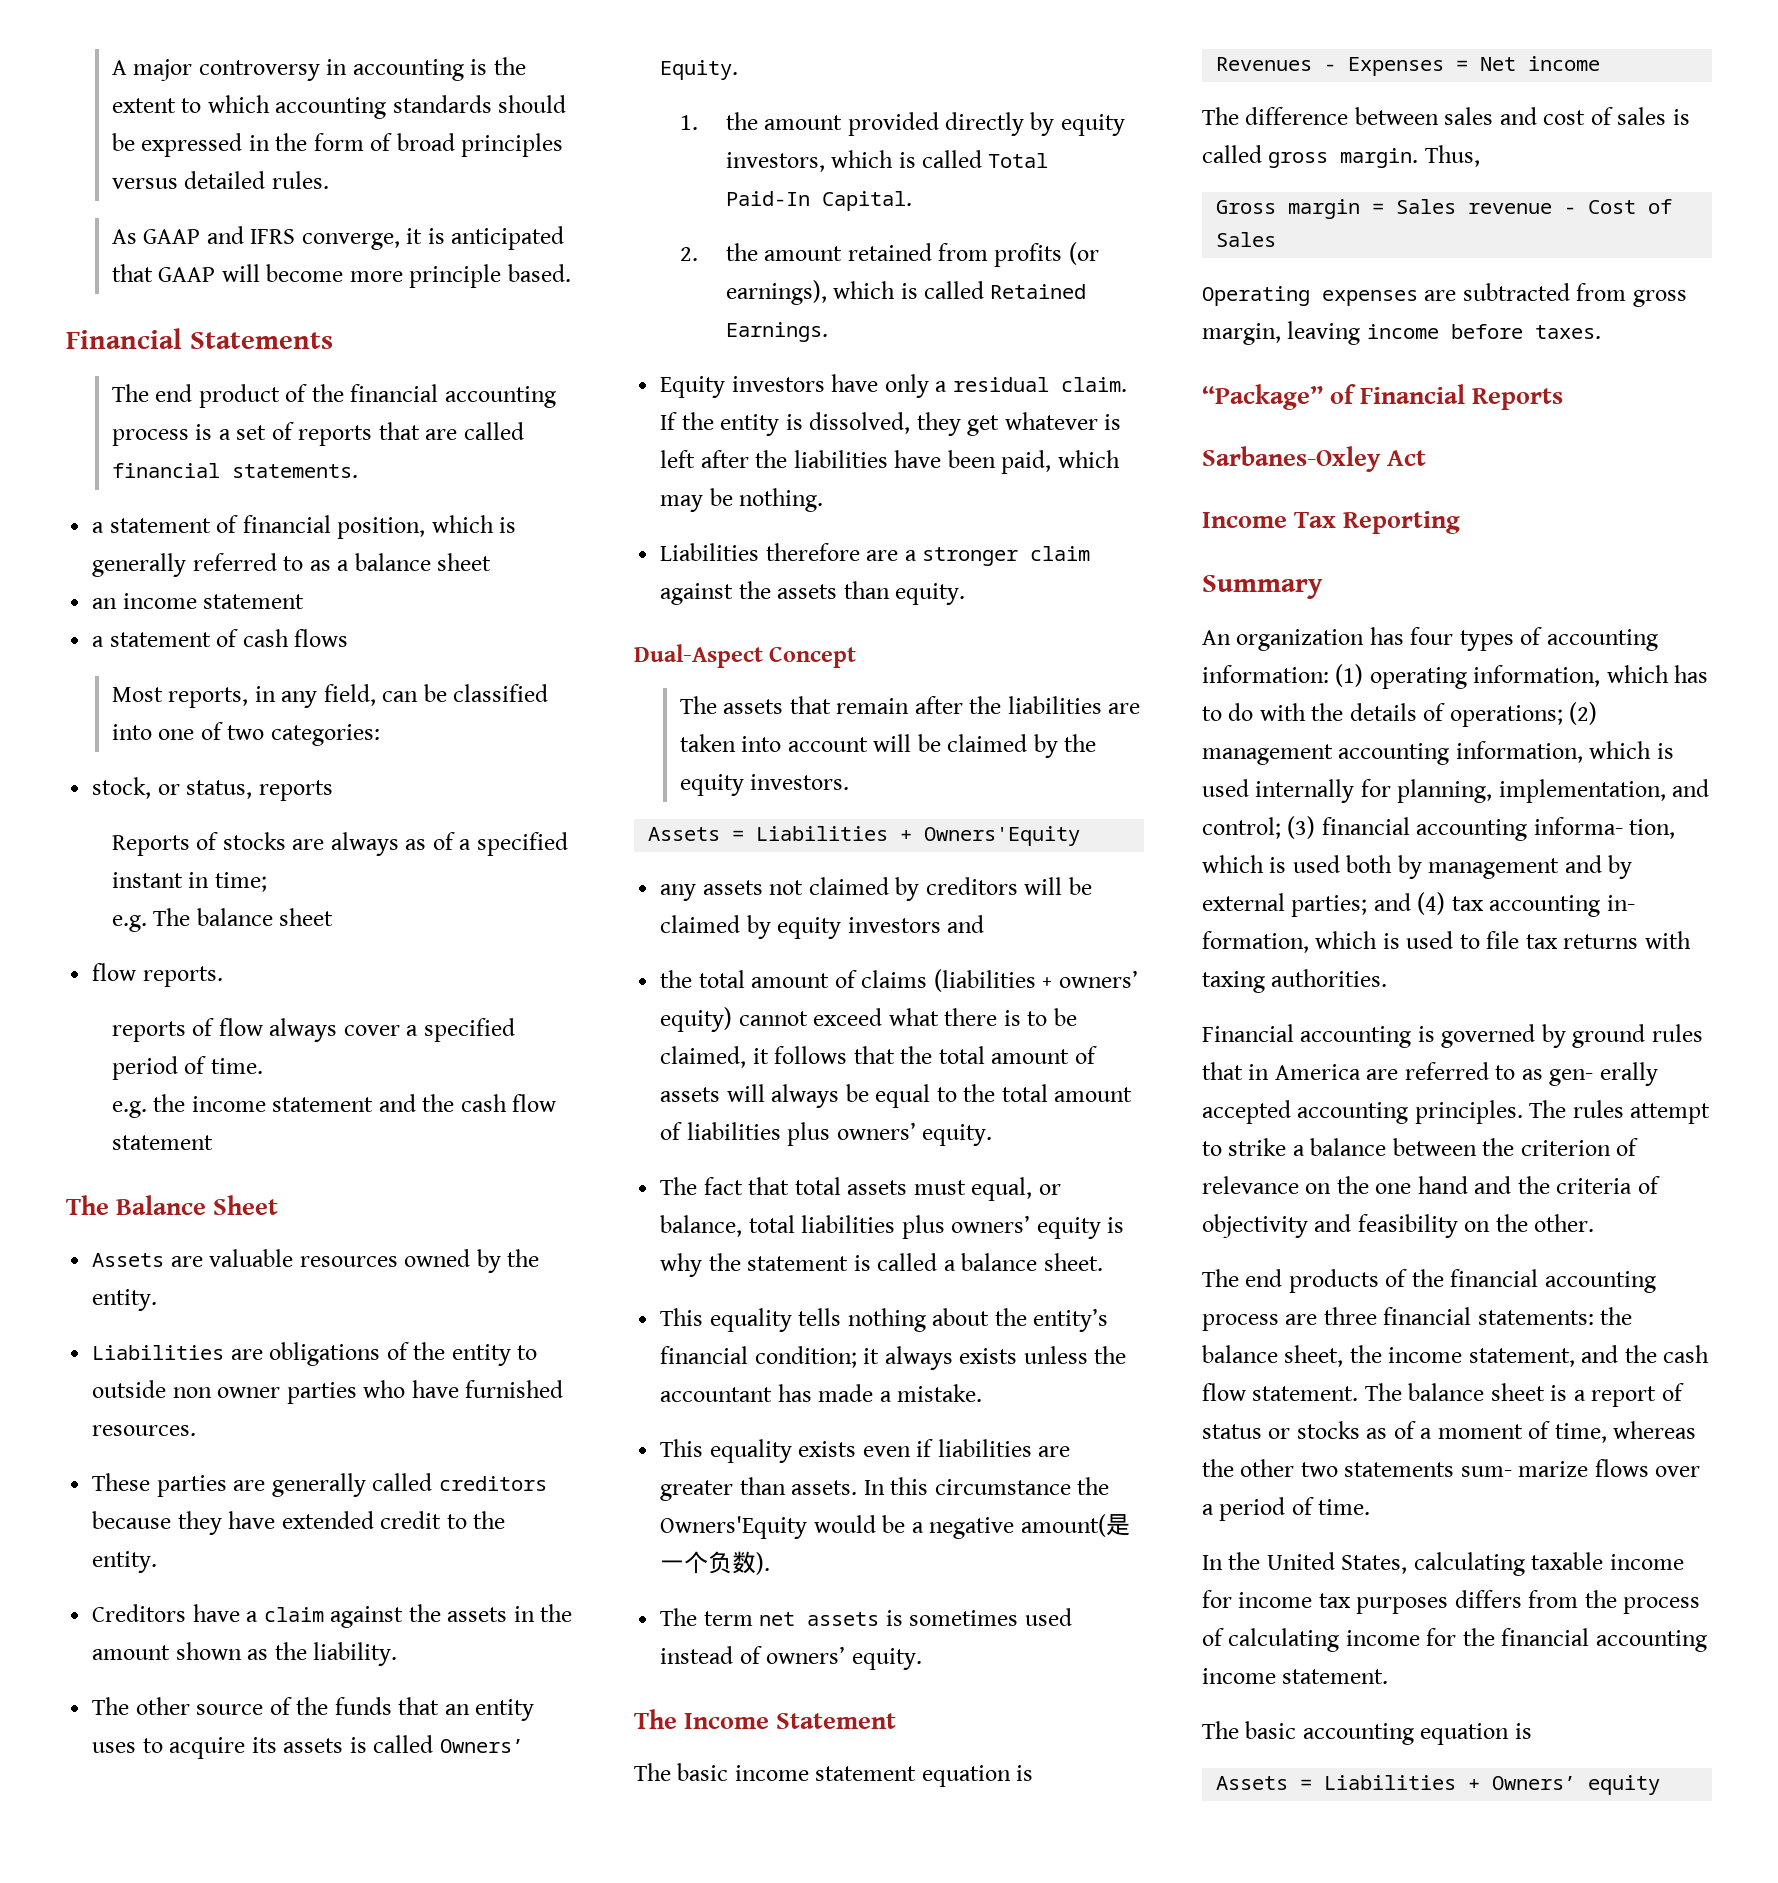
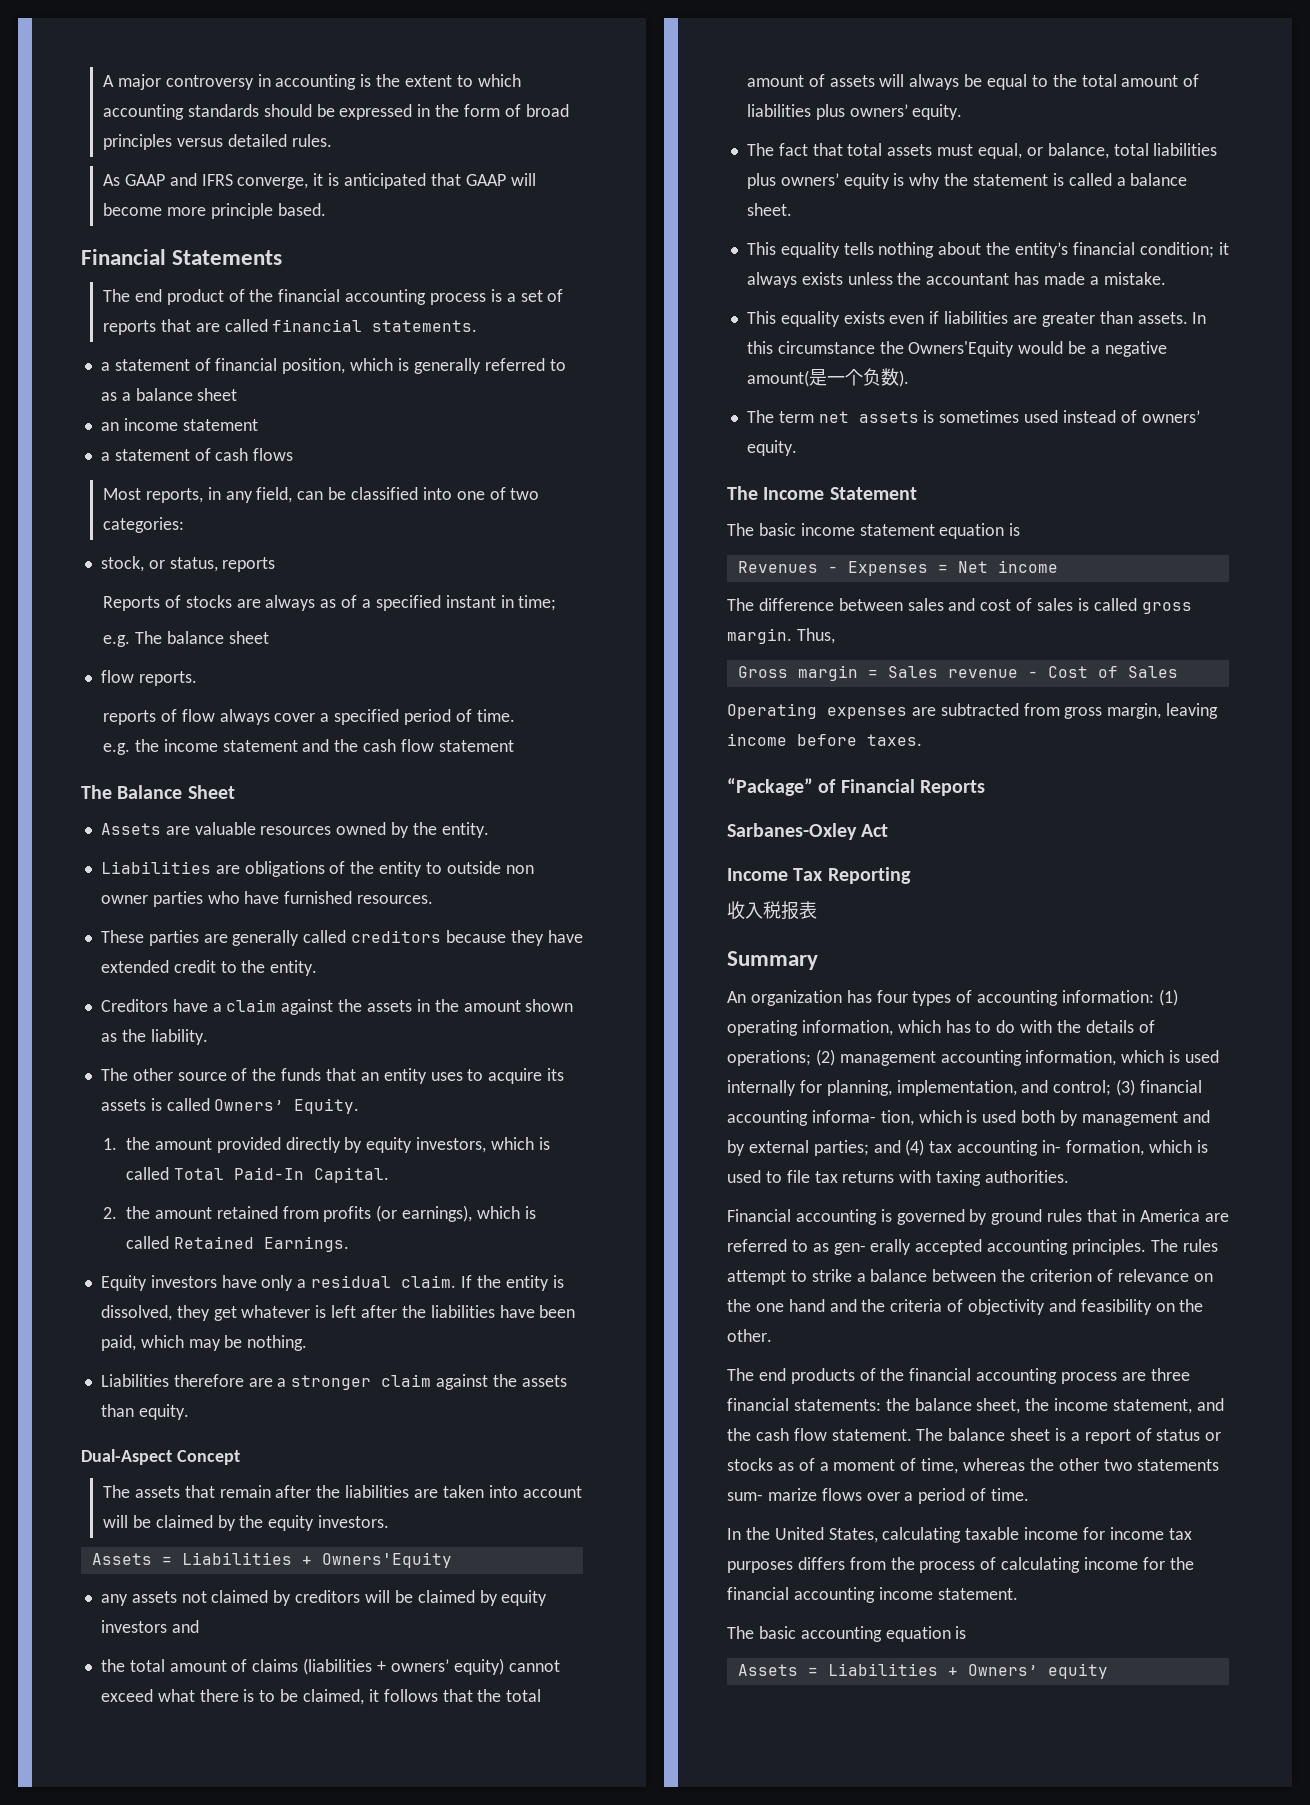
(1461, 522) none -> [727,901,817,920] // 收入税报表

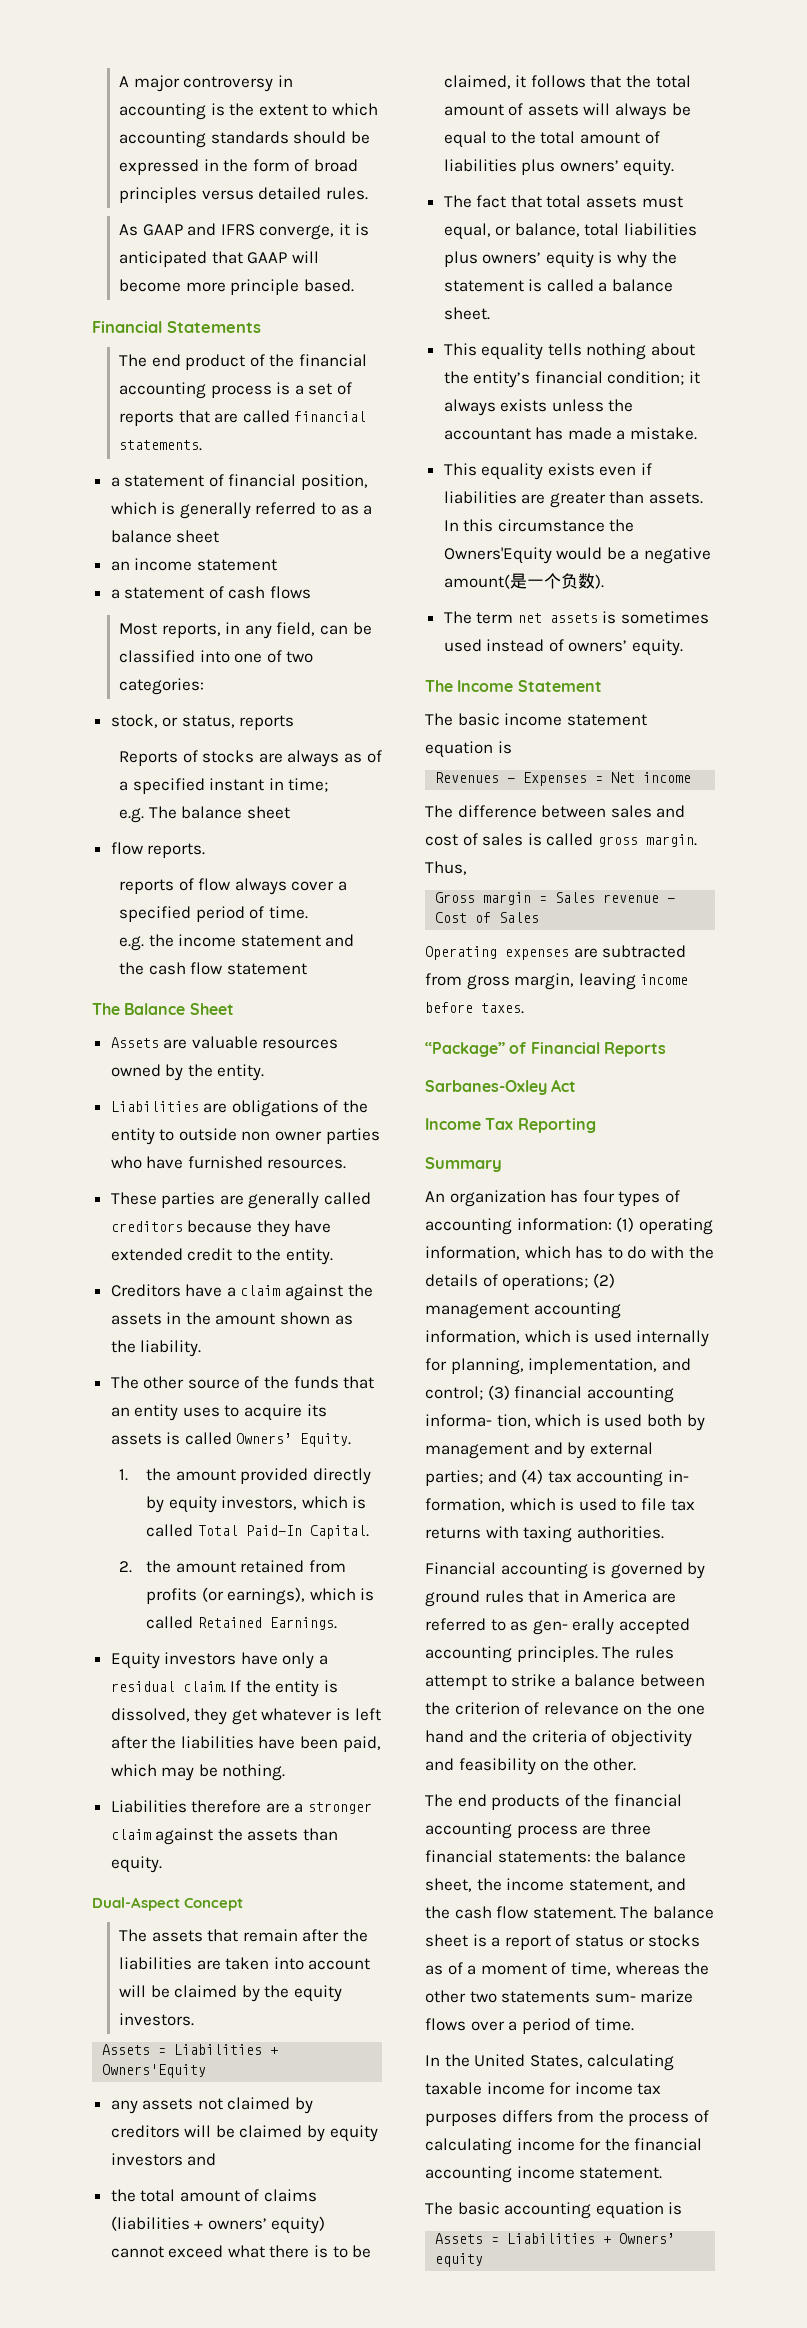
[727,901,817,920] // 收入税报表 -> (596, 1125) none

